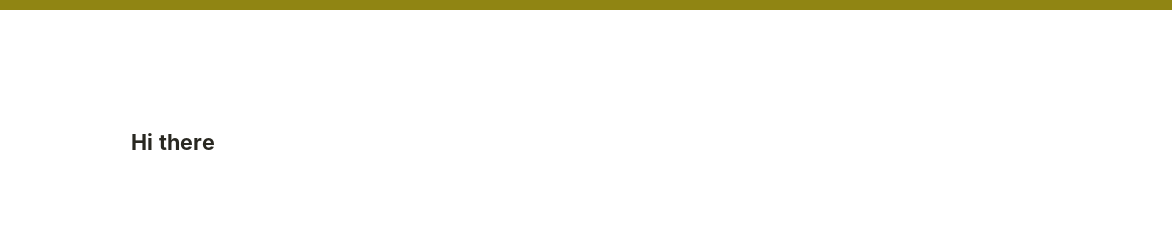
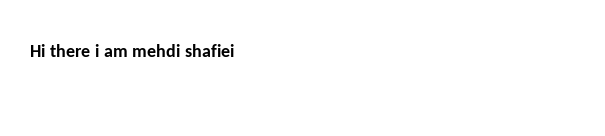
(215, 142) none -> [94,44,235,57] i am mehdi shafiei

